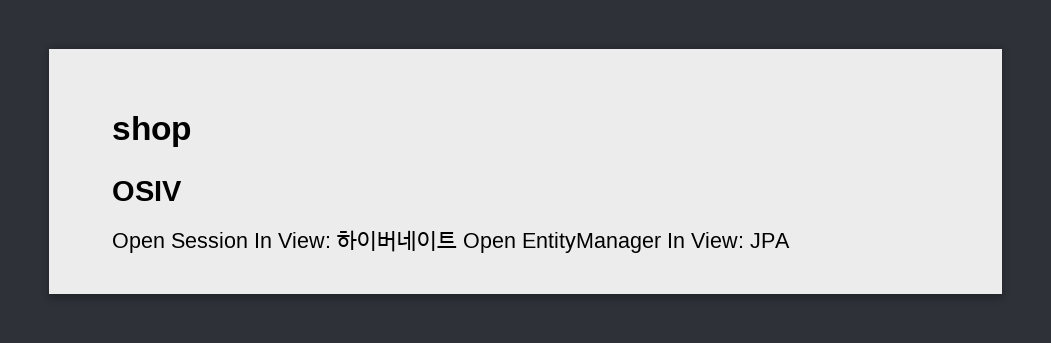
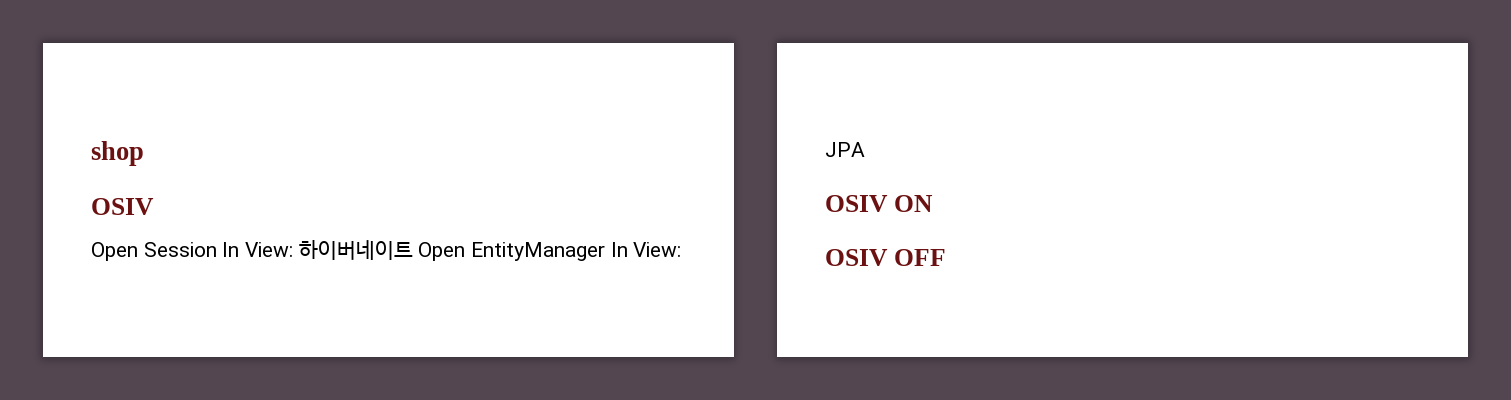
(790, 240) none -> [825,195,933,212] [825,249,946,266] // OSIV ON // OSIV OFF

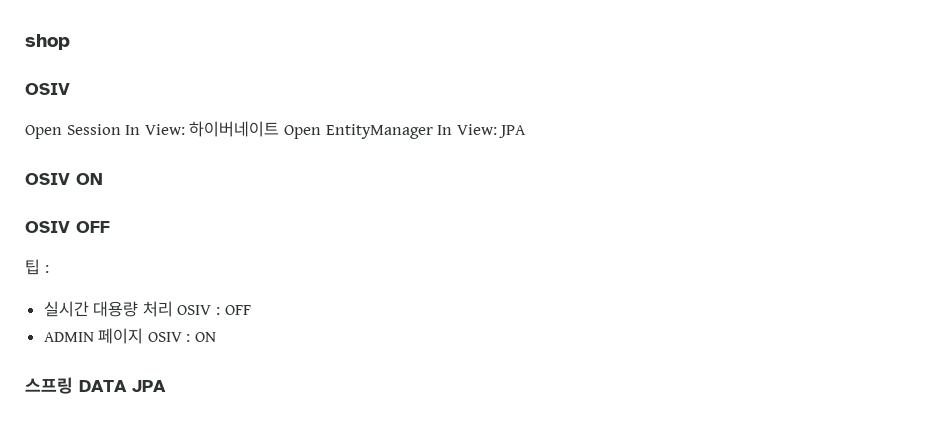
(946, 257) none -> [25,259,49,275] [43,301,251,317] [43,328,217,344] [25,377,166,394] // 팁 : // 실시간 대용량 처리 OSIV : OFF // ADMIN 페이지 OSIV : ON // 스프링 DATA JPA

